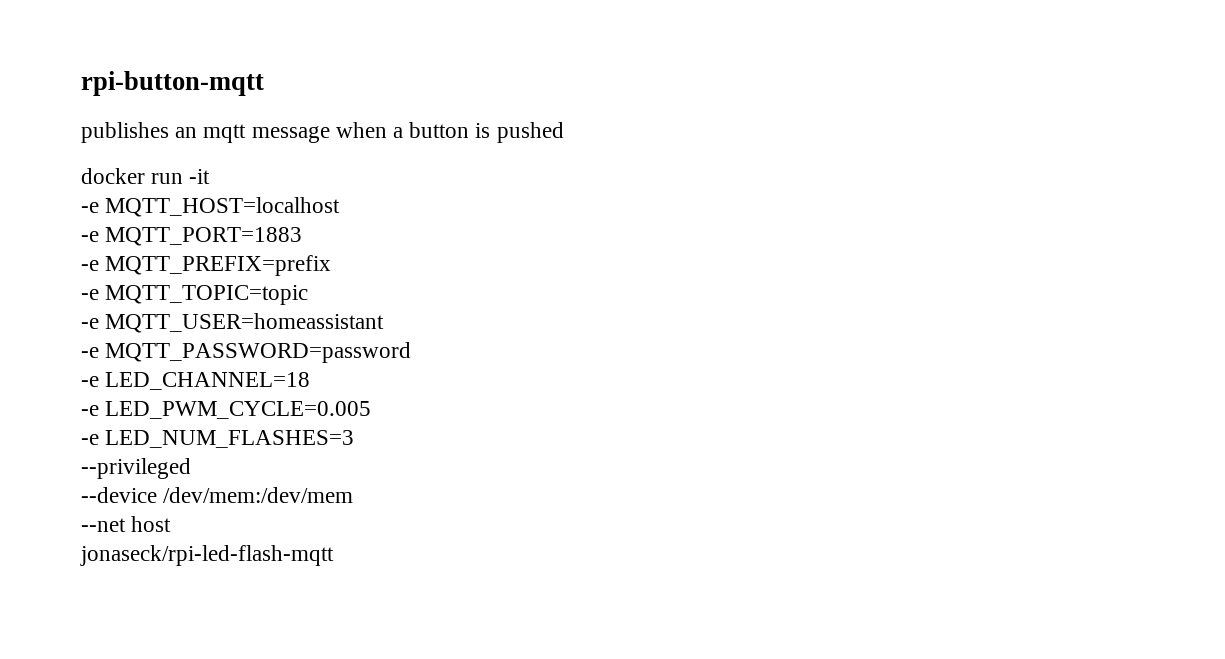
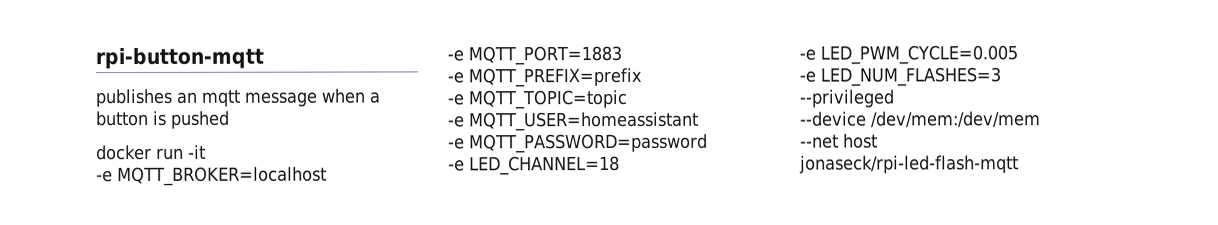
[105,197,341,217] MQTT_HOST=localhost -> [117,166,327,187] MQTT_BROKER=localhost

